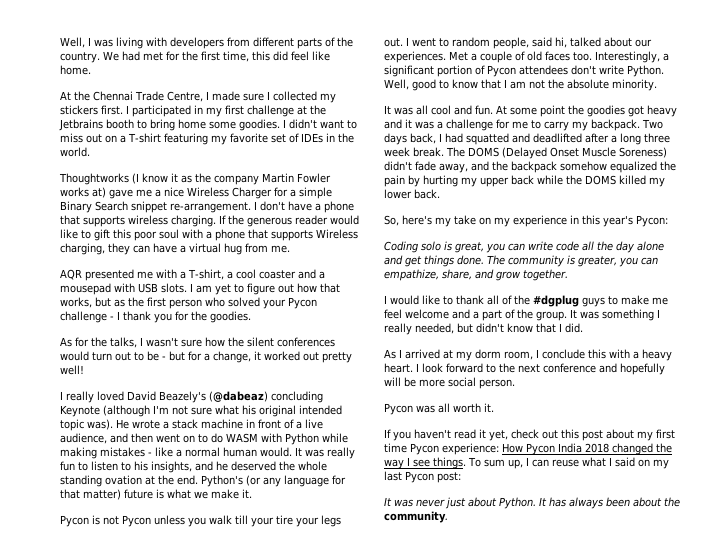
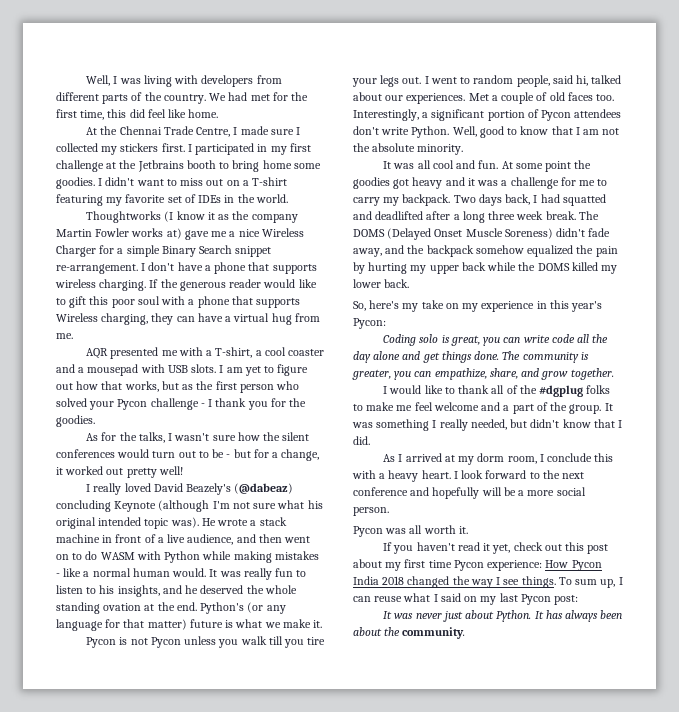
[251,517,274,527] your -> [284,639,305,648] you
[582,297,605,307] guys -> [586,385,611,394] folks
(416, 382) none -> [518,490,525,496] a

